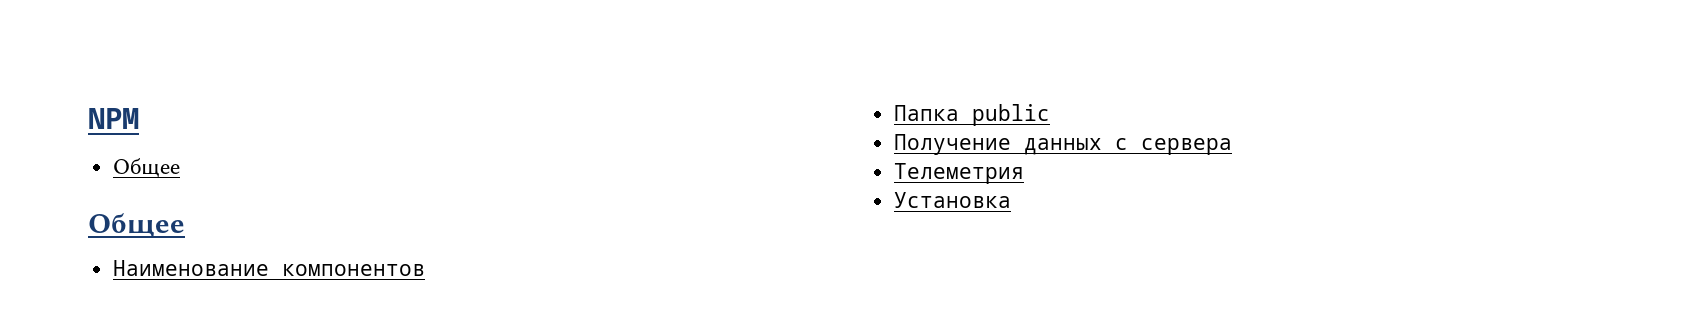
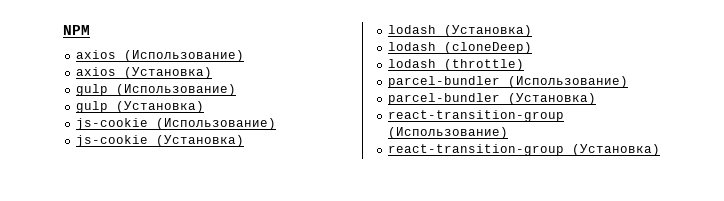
[113,158,181,177] [88,213,185,237] [113,260,426,276] [894,104,1051,126] [894,134,1233,155] [894,163,1025,184] [894,192,1012,208] Общее // Общее // Наименование компонентов // Папка public // Получение данных с сервера // Телеметрия // Установка -> [75,50,244,62] [75,67,212,79] [75,84,236,96] [75,101,204,113] [75,118,276,130] [75,135,244,147] [387,25,532,37] [387,42,532,54] [387,59,524,71] [387,76,628,88] [387,93,596,105] [387,110,564,122] [387,127,508,139] [387,144,660,156] axios (Использование) // axios (Установка) // gulp (Использование) // gulp (Установка) // js-cookie (Использование) // js-cookie (Установка) // lodash (Установка) // lodash (cloneDeep) // lodash (throttle) // parcel-bundler (Использование) // parcel-bundler (Установка) // react-transition-group (Использование) // react-transition-group (Установка)

